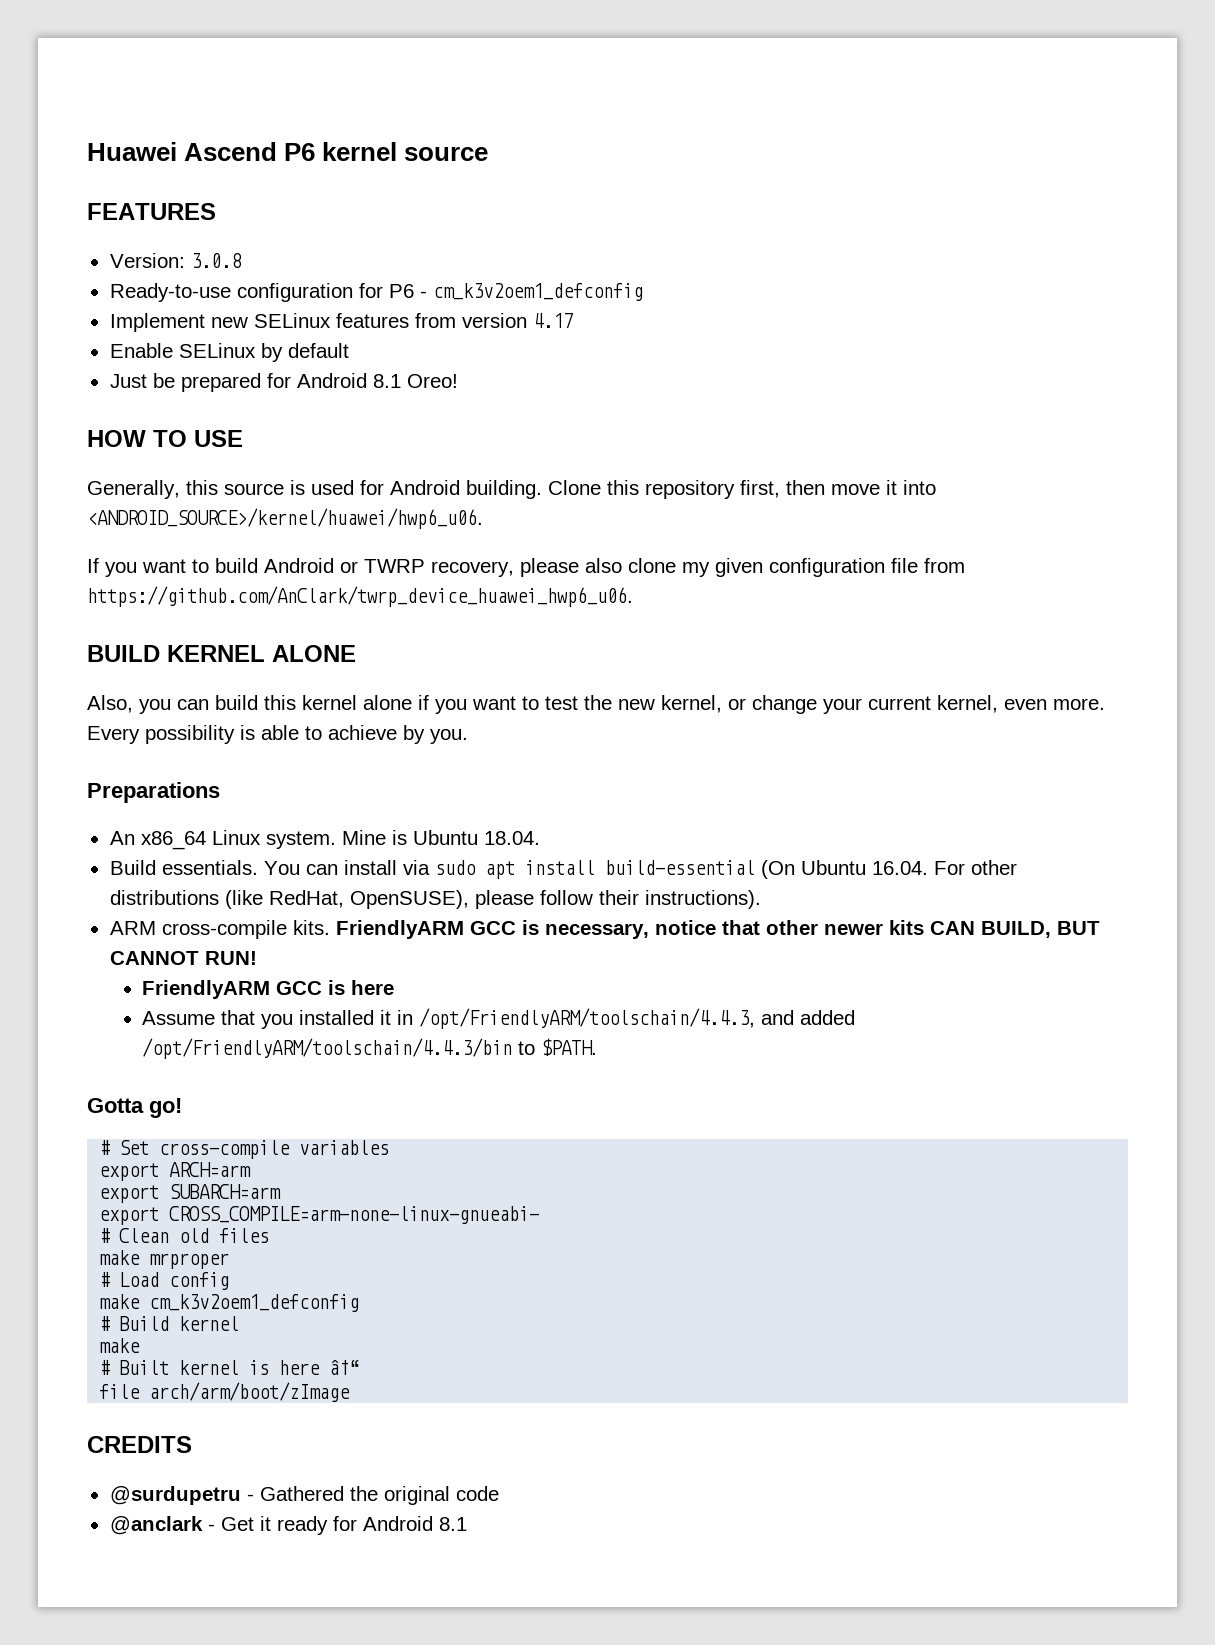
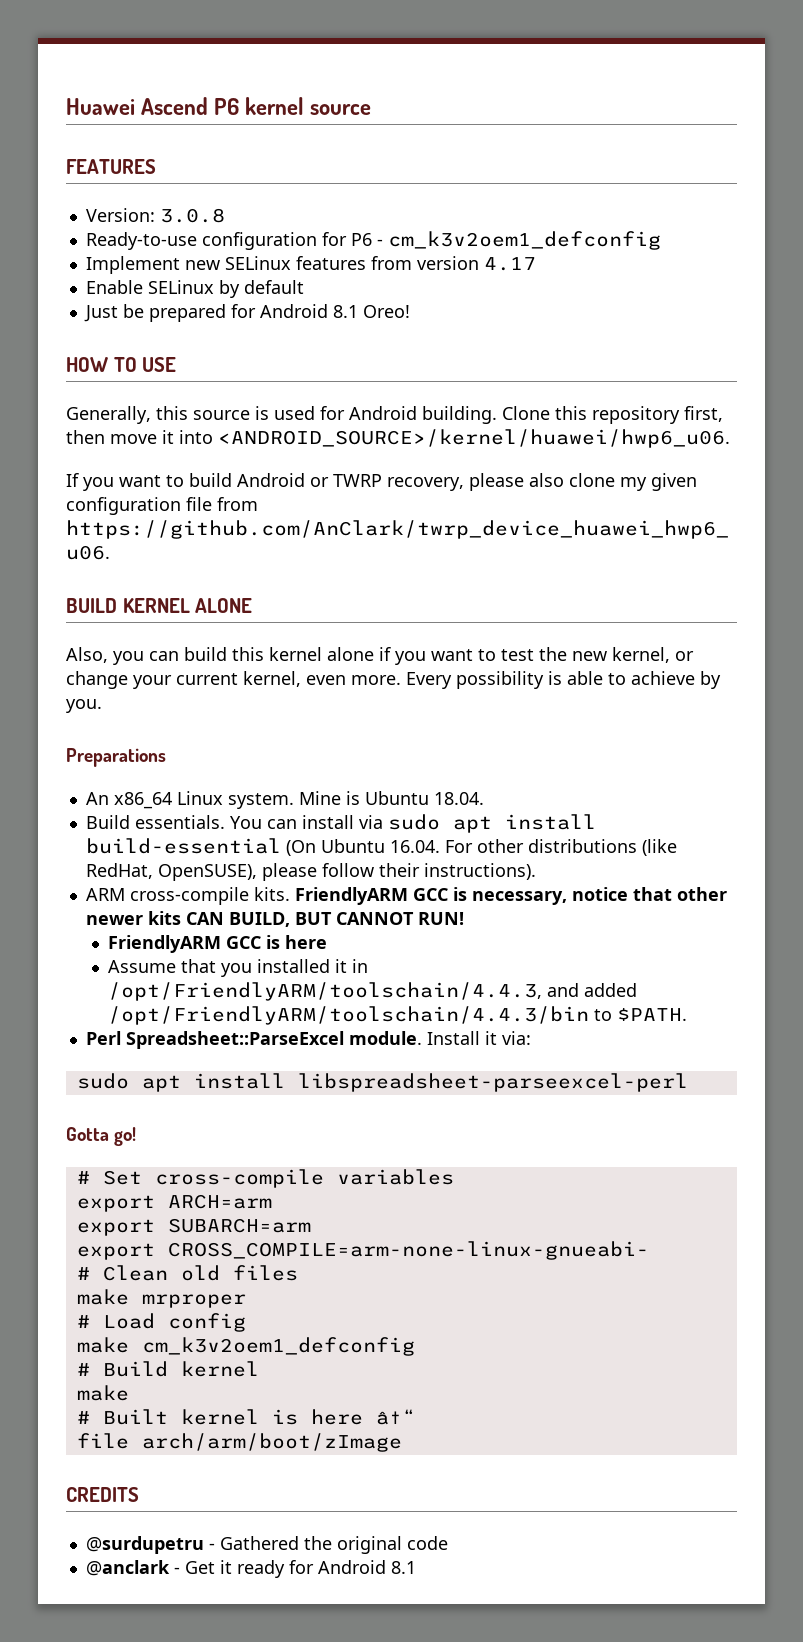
(598, 1047) none -> [85,1031,531,1049] [76,1073,688,1092] // Perl Spreadsheet::ParseExcel module. Install it via: // sudo apt install libspreadsheet-parseexcel-perl

